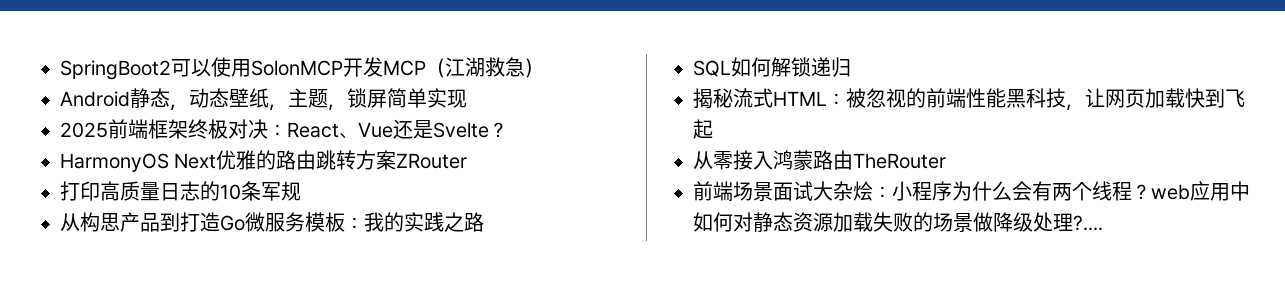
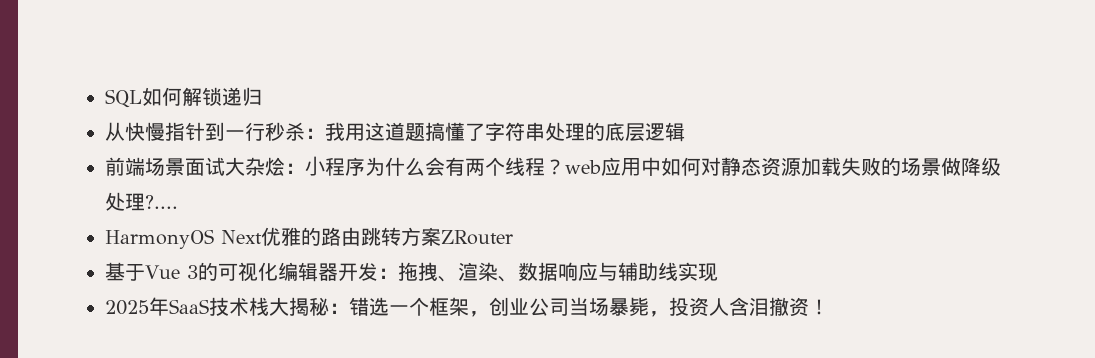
[60,57,544,80] [60,88,467,111] [60,119,508,139] [60,150,468,172] [60,181,301,201] [60,212,484,232] [693,57,851,77] [693,88,1245,111] [693,119,713,139] [693,150,946,170] SpringBoot2可以使用SolonMCP开发MCP（江湖救急） // Android静态，动态壁纸，主题，锁屏简单实现 // 2025前端框架终极对决：React、Vue还是Svelte？ // HarmonyOS Next优雅的路由跳转方案ZRouter // 打印高质量日志的10条军规 // 从构思产品到打造Go微服务模板：我的实践之路 // SQL如何解锁递归 // 揭秘流式HTML：被忽视的前端性能黑科技，让网页加载快到飞起 // 从零接入鸿蒙路由TheRouter -> [105,87,262,108] [105,122,685,142] SQL如何解锁递归 // 从快慢指针到一行秒杀：我用这道题搞懂了字符串处理的底层逻辑
(1103, 223) none -> [105,227,513,249] [105,262,718,282] [105,297,829,317] // HarmonyOS Next优雅的路由跳转方案ZRouter // 基于Vue 3的可视化编辑器开发：拖拽、渲染、数据响应与辅助线实现 // 2025年SaaS技术栈大揭秘：错选一个框架，创业公司当场暴毙，投资人含泪撤资！

